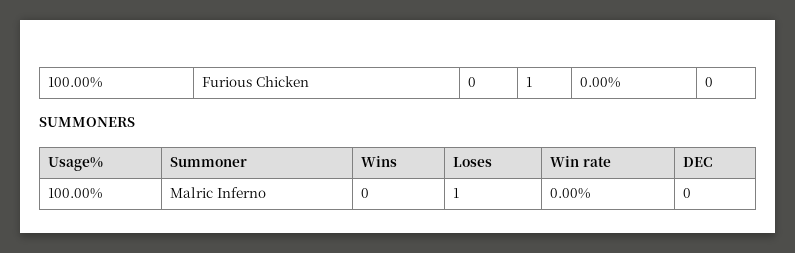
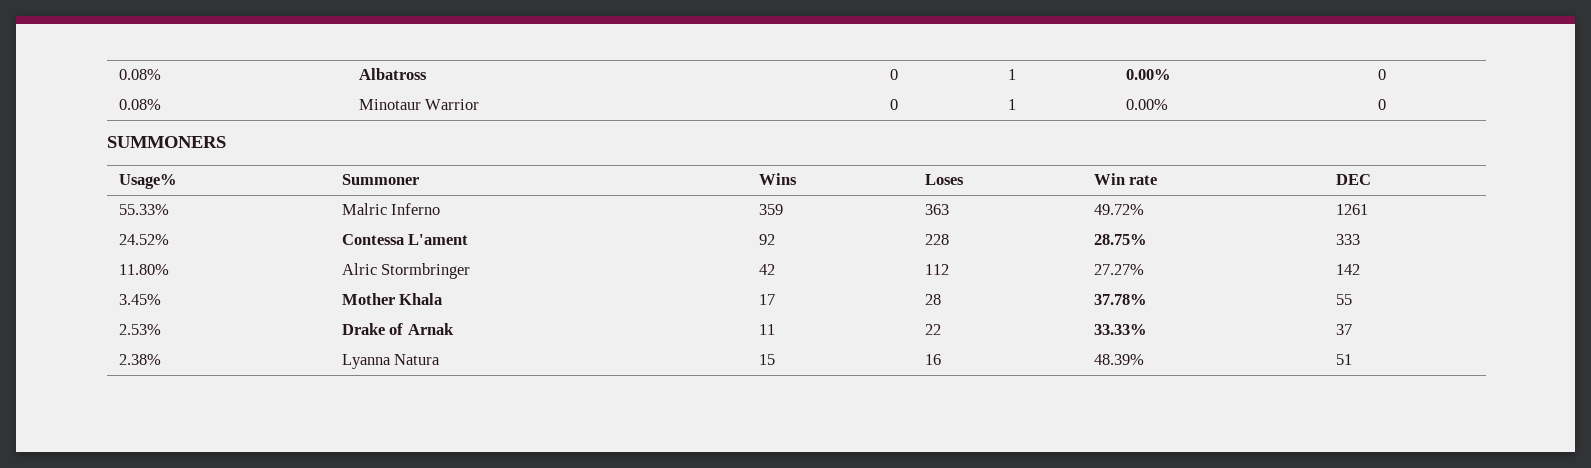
[48,77,103,88] [202,76,310,87] 100.00% | Furious Chicken -> [118,69,161,80] [358,68,427,80] [889,69,898,80] [1007,69,1016,80] [1125,69,1171,80] [1377,69,1386,80] [118,99,161,110] [358,99,480,110] 0.08% | Albatross | 0 | 1 | 0.00% | 0 // 0.08% | Minotaur Warrior
[48,188,103,199] 100.00% -> [118,204,169,215] 55.33%
[361,188,370,198] [453,188,460,198] [550,188,591,199] [683,188,692,198] 0 | 1 | 0.00% | 0 -> [758,204,783,215] [924,204,949,215] [1093,204,1144,215] [1335,204,1368,215] [118,234,169,245] [341,234,469,245] [758,234,775,245] [924,234,949,245] [1093,234,1147,245] [1335,234,1360,245] [118,264,169,275] [341,263,471,279] [758,264,775,275] [924,264,949,275] [1093,264,1144,275] [1335,264,1360,275] [118,294,161,305] [341,293,443,305] [758,294,775,305] [924,294,941,305] [1093,294,1147,305] [1335,294,1352,305] [118,324,161,335] [341,323,454,335] [758,324,775,335] [924,324,941,335] [1093,324,1147,335] [1335,324,1352,335] [118,354,161,365] [341,354,441,369] [758,354,775,365] [924,354,941,365] [1093,354,1144,365] [1335,354,1352,365] 359 | 363 | 49.72% | 1261 // 24.52% | Contessa L'ament | 92 | 228 | 28.75% | 333 // 11.80% | Alric Stormbringer | 42 | 112 | 27.27% | 142 // 3.45% | Mother Khala | 17 | 28 | 37.78% | 55 // 2.53% | Drake of Arnak | 11 | 22 | 33.33% | 37 // 2.38% | Lyanna Natura | 15 | 16 | 48.39% | 51

